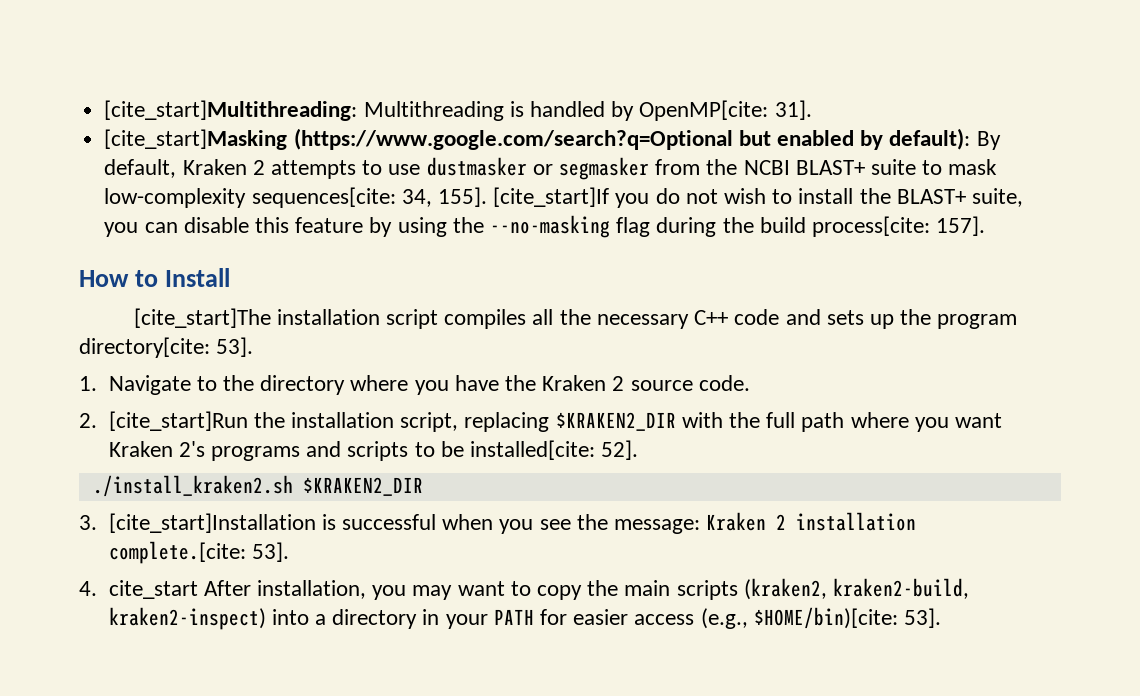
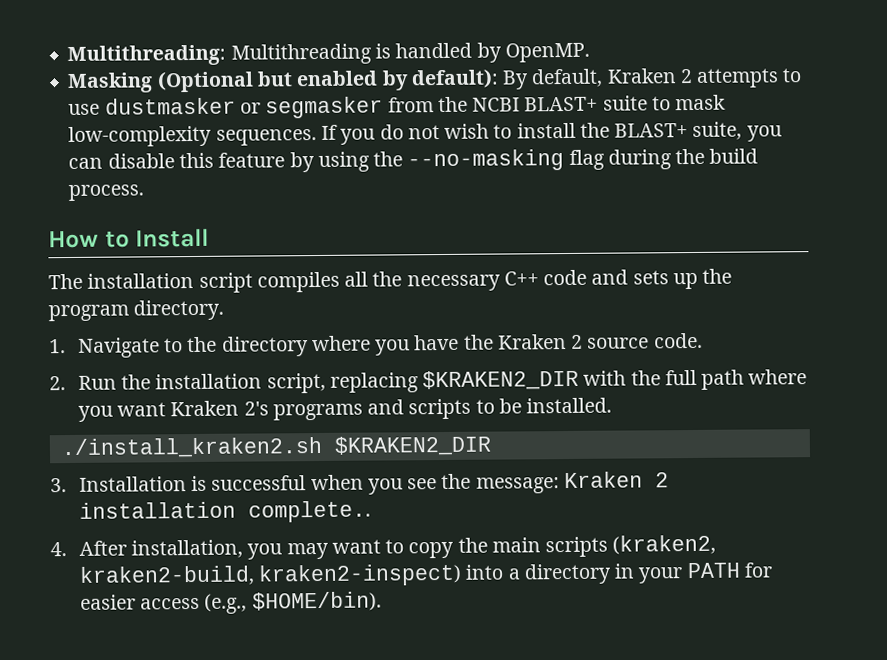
[104,100,358,121] [cite_start]Multithreading: -> [67,44,227,67] Multithreading:
[639,100,812,121] [104,128,733,150] OpenMP[cite: 31]. // [cite_start]Masking (https://www.google.com/search?q=Optional -> [504,42,590,63] [67,70,254,94] OpenMP. // Masking (Optional
[251,187,610,208] sequences[cite: 34, 155]. [cite_start]If -> [215,124,338,146] sequences. If
[812,216,986,237] process[cite: 157]. -> [68,184,145,202] process.
[133,308,271,328] [cite_start]The -> [48,273,83,290] The
[79,337,254,358] directory[cite: 53]. -> [133,299,225,321] directory.
[108,411,248,431] [cite_start]Run -> [77,375,117,390] Run
[469,440,639,460] installed[cite: 52]. -> [526,397,613,414] installed.
[108,513,316,533] [cite_start]Installation -> [78,476,187,492] Installation
[108,541,289,564] complete.[cite: 53]. -> [247,500,371,523] complete..
[108,580,198,599] cite_start -> (67, 549) none
[753,607,942,629] $HOME/bin)[cite: 53]. -> [251,591,382,612] $HOME/bin).

